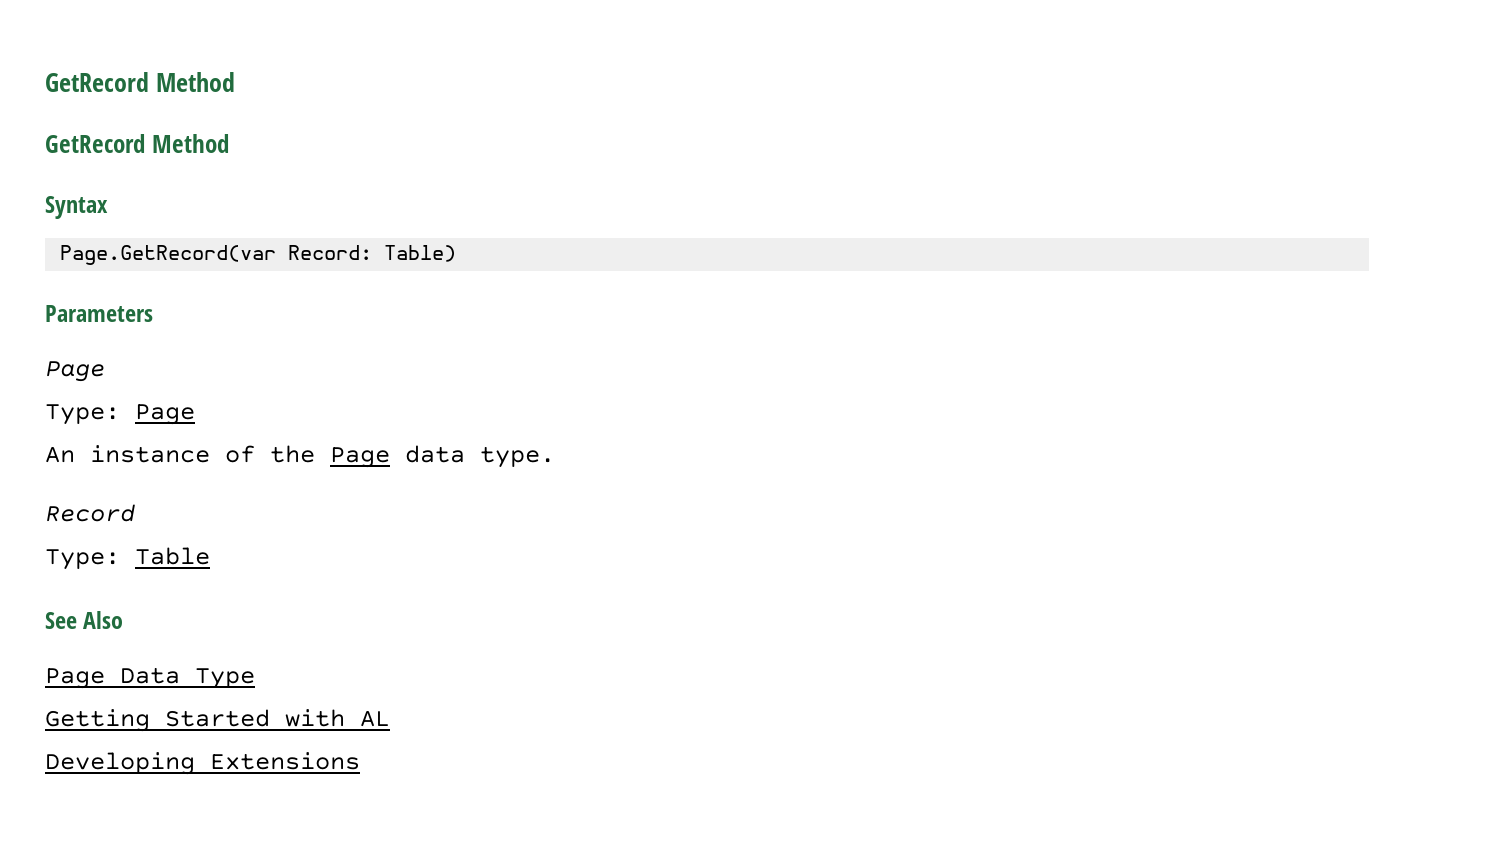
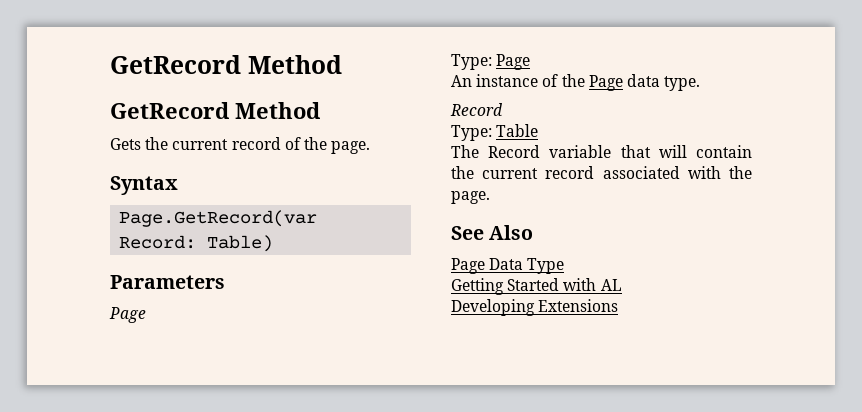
(229, 143) none -> [110,137,371,154] // Gets the current record of the page.
(210, 556) none -> [451,145,752,158] [451,166,752,179] [451,191,490,204] // The Record variable that will contain the current record associated with the page.

